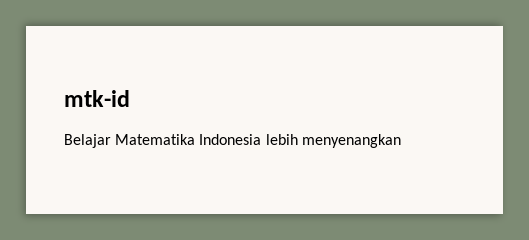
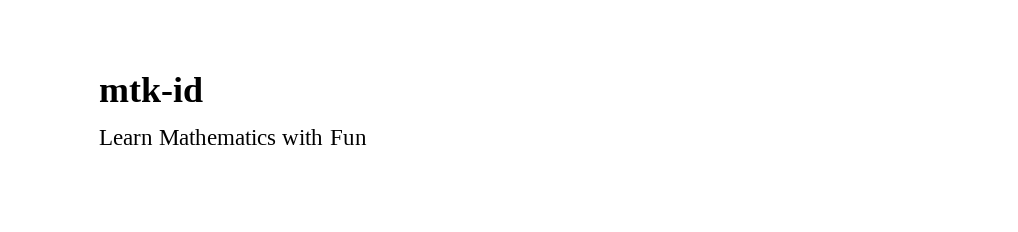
[64,134,401,148] Belajar Matematika Indonesia lebih menyenangkan -> [99,129,367,145] Learn Mathematics with Fun

